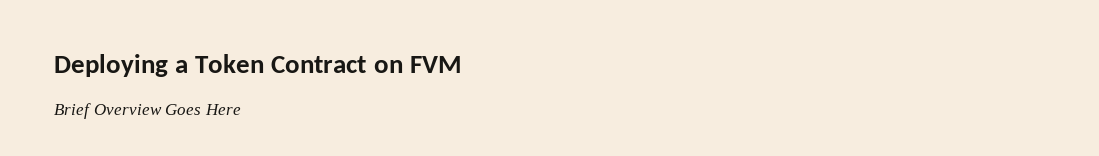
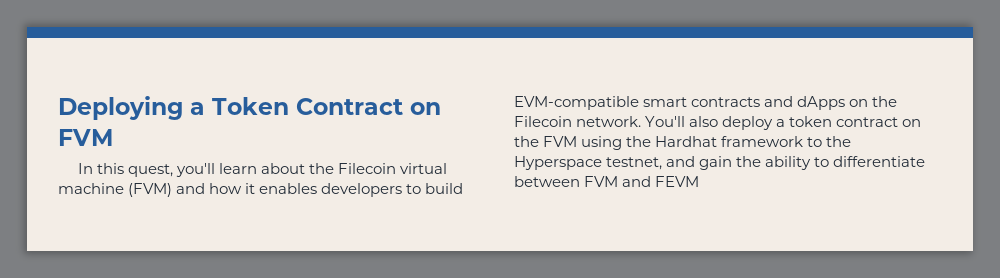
[54,103,241,119] Brief Overview Goes Here -> [77,163,448,177] [58,183,464,197] [514,96,898,110] [514,116,922,130] [514,136,852,150] [514,156,926,170] [514,176,700,187] In this quest, you'll learn about the Filecoin virtual machine (FVM) and how it enables developers to build EVM-compatible smart contracts and dApps on the Filecoin network. You'll also deploy a token contract on the FVM using the Hardhat framework to the Hyperspace testnet, and gain the ability to differentiate between FVM and FEVM

